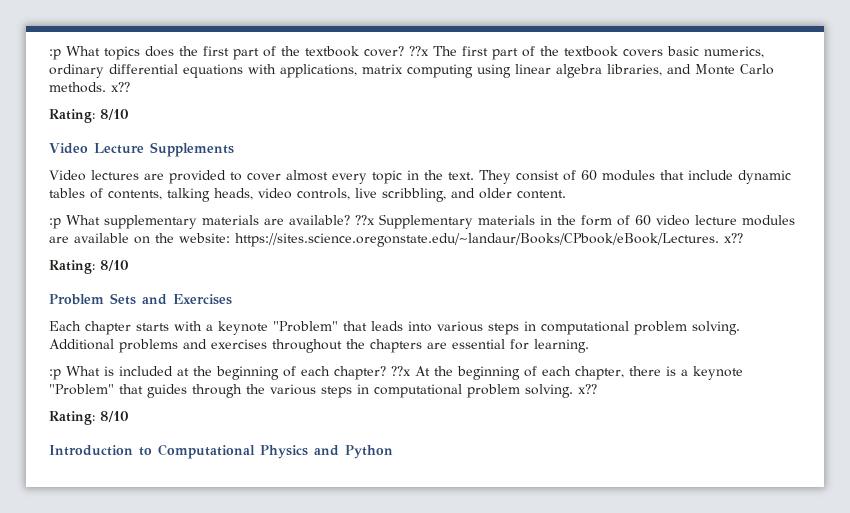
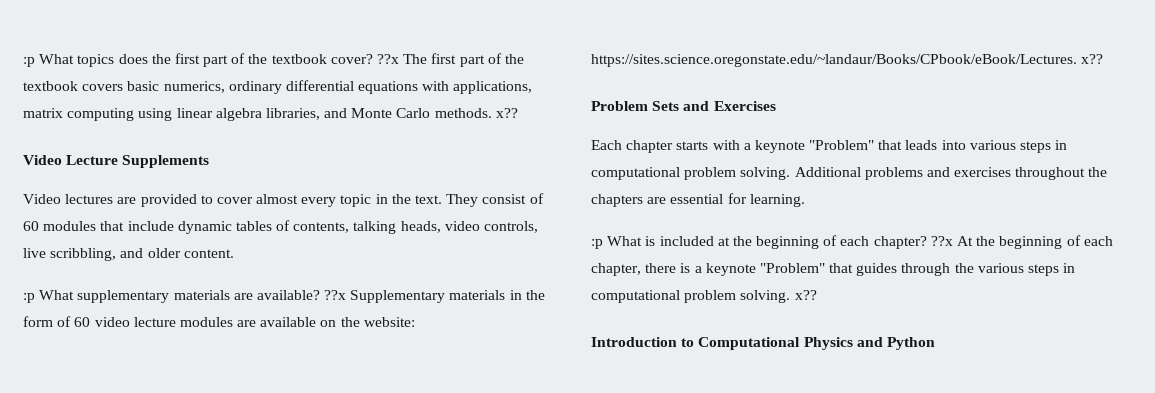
[49,109,129,123] // Rating: 8/10 -> (518, 113) none
[49,260,129,274] // Rating: 8/10 -> (1104, 59) none
[49,411,129,425] // Rating: 8/10 -> (817, 295) none

